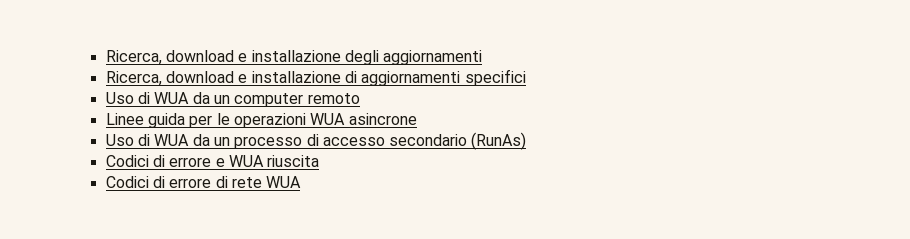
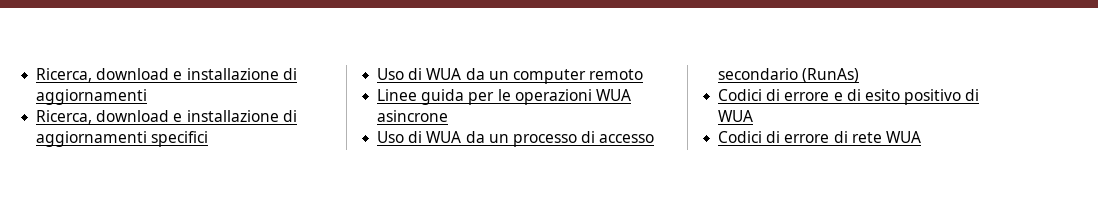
[105,50,379,65] Ricerca, download e installazione degli -> [36,68,297,82] Ricerca, download e installazione di
[228,155,320,167] WUA riuscita -> [846,89,980,105] [718,110,754,122] di esito positivo di WUA

